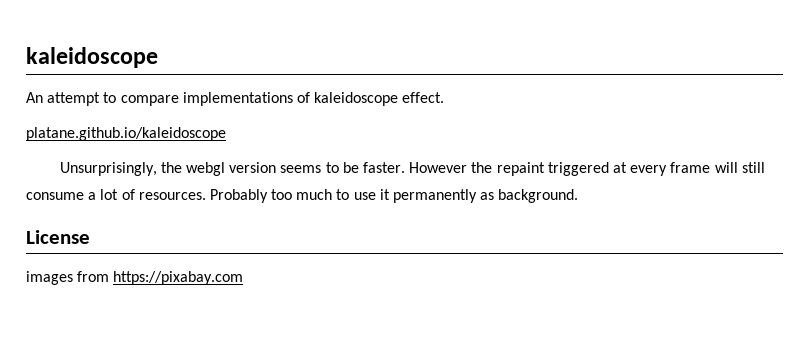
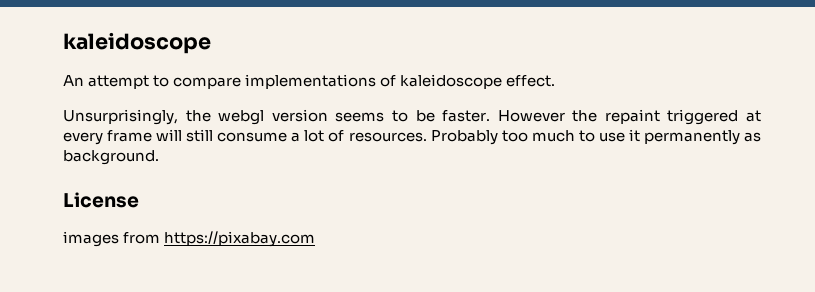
[26,127,226,141] // platane.github.io/kaleidoscope -> (556, 81) none

